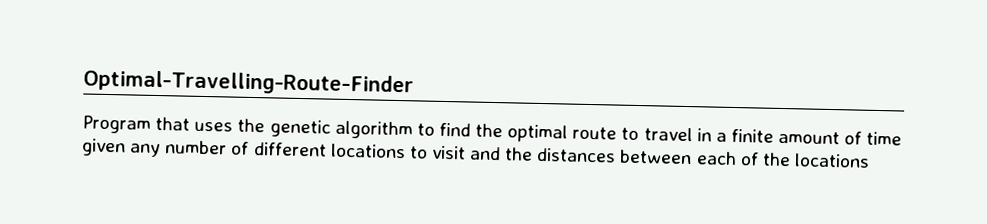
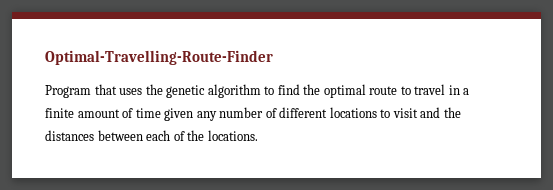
[793,153,870,168] locations -> [207,130,258,141] locations.

